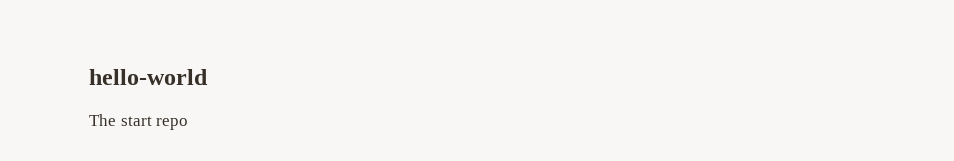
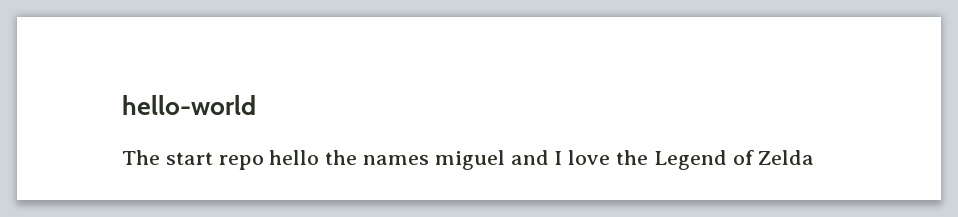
(189, 124) none -> [269,150,815,170] hello the names miguel and I love the Legend of Zelda

